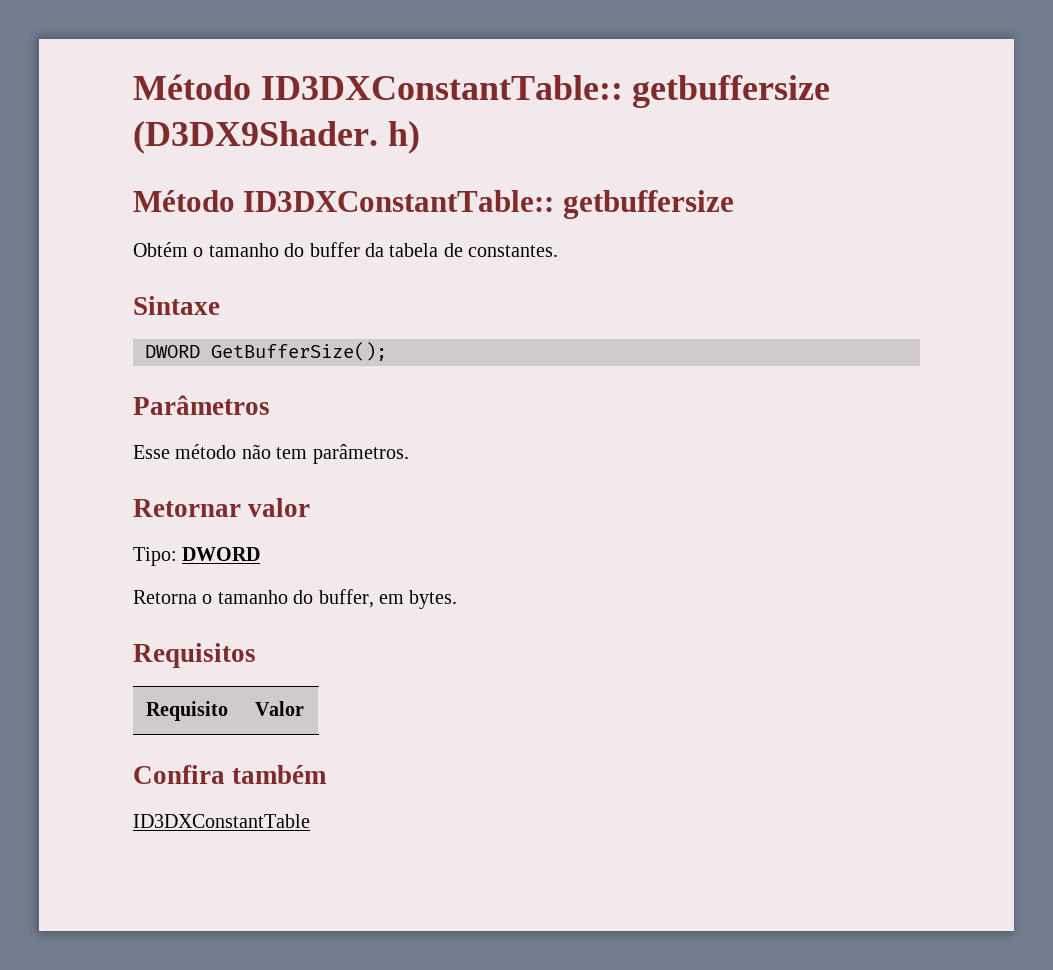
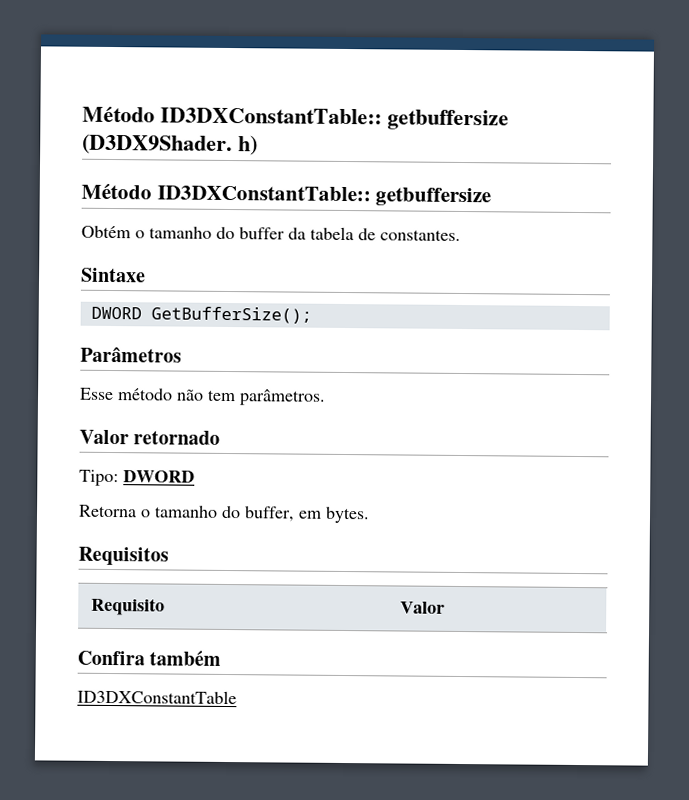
[133,498,311,517] Retornar valor -> [79,429,221,445] Valor retornado

